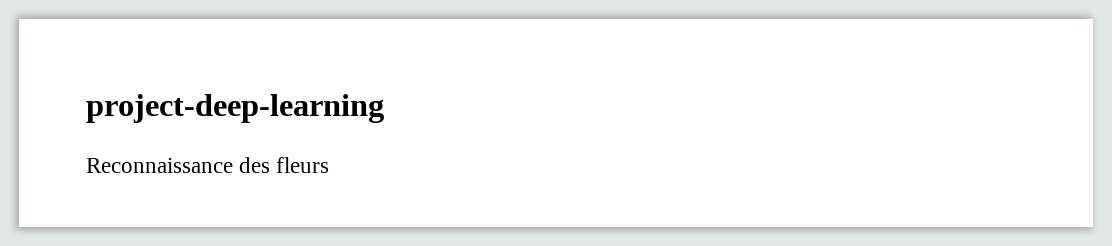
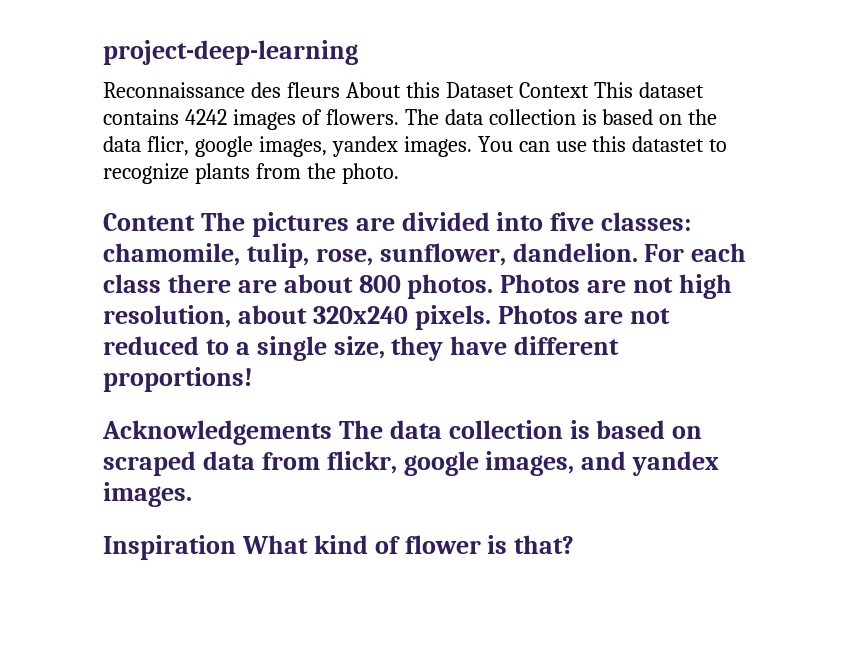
(330, 165) none -> [345,82,704,98] [103,109,718,130] [103,136,728,157] [103,163,399,184] [103,212,692,237] [103,243,747,268] [103,274,732,299] [103,305,671,330] [103,336,620,361] [103,367,253,392] [102,420,703,445] [103,451,720,476] [103,482,192,507] [103,535,575,560] About this Dataset Context This dataset contains 4242 images of flowers. The data collection is based on the data flicr, google images, yandex images. You can use this datastet to recognize plants from the photo. // Content The pictures are divided into five classes: chamomile, tulip, rose, sunflower, dandelion. For each class there are about 800 photos. Photos are not high resolution, about 320x240 pixels. Photos are not reduced to a single size, they have different proportions! // Acknowledgements The data collection is based on scraped data from flickr, google images, and yandex images. // Inspiration What kind of flower is that?

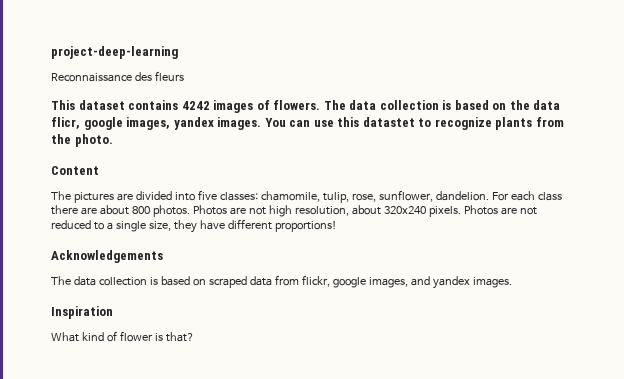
[345,82,589,98] About this Dataset Context -> (184, 76) //
(195, 222) none -> (99, 170) //
(332, 432) none -> (163, 256) //
(236, 547) none -> (113, 312) //

